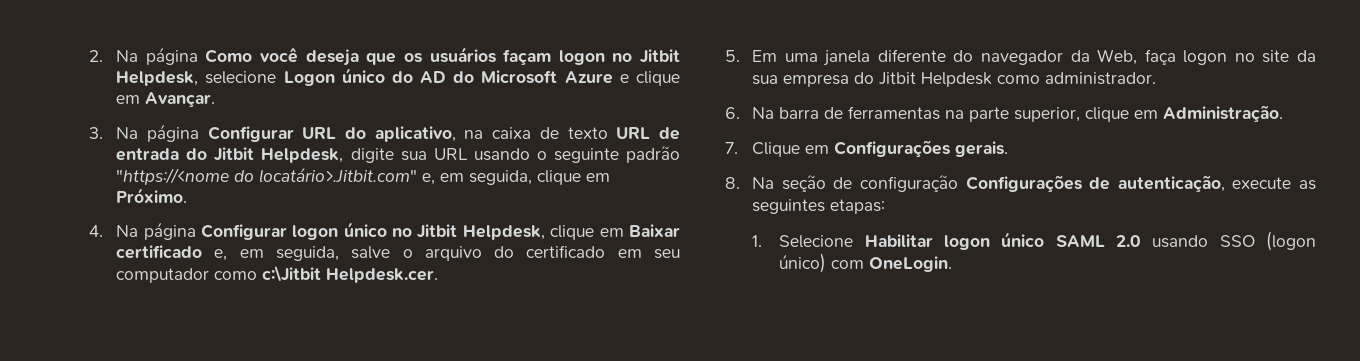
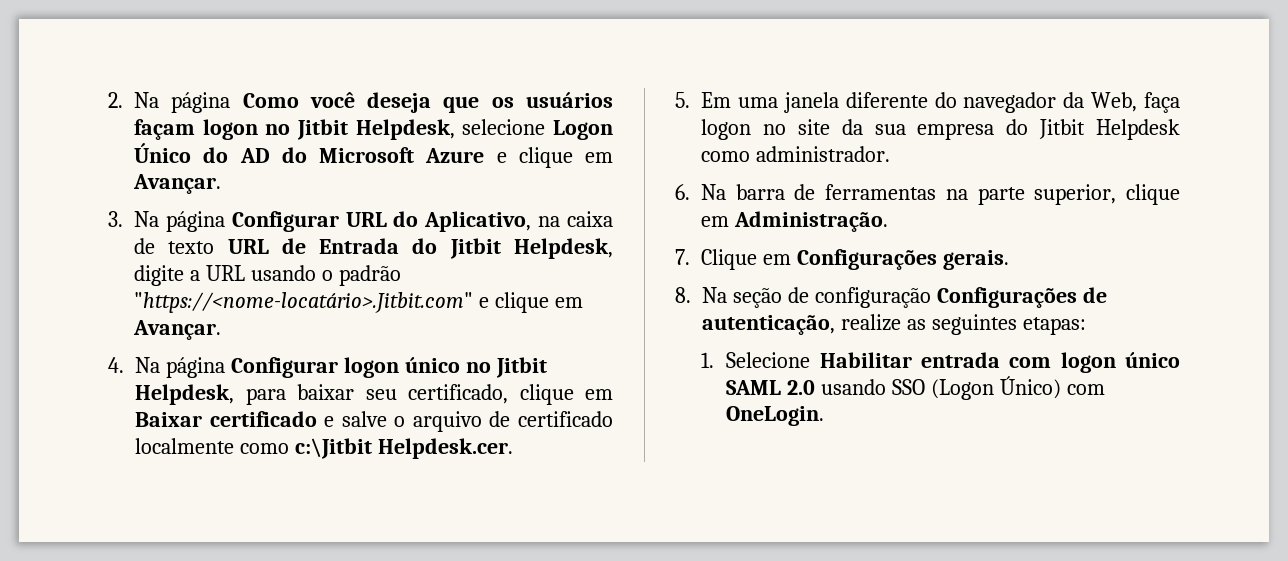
[341,68,385,83] único -> [134,143,191,163] Único
[374,126,456,142] aplicativo, -> [424,211,532,232] Aplicativo,
[116,148,180,161] entrada -> [319,238,400,254] Entrada
[400,151,427,161] sua -> [189,270,200,281] a
[553,146,680,163] [116,167,611,185] [116,188,188,203] seguinte padrão "https://<nome do locatário>.Jitbit.com" e, em seguida, clique em Próximo. -> [338,265,401,286] [134,292,583,313] [133,320,221,340] padrão "https://<nome-locatário>.Jitbit.com" e clique em Avançar.
[550,224,680,240] [116,245,680,261] [116,268,210,283] clique em Baixar certificado e, em seguida, salve o arquivo do certificado em seu computador -> [245,384,613,405] [135,411,613,432] [135,438,234,454] para baixar seu certificado, clique em Baixar certificado e salve o arquivo de certificado localmente
[1232,177,1292,189] execute -> [840,314,901,331] realize
(933, 240) none -> [921,352,1052,368] entrada com
[1266,231,1316,251] [779,253,827,273] (logon único) -> [931,376,1062,400] (Logon Único)

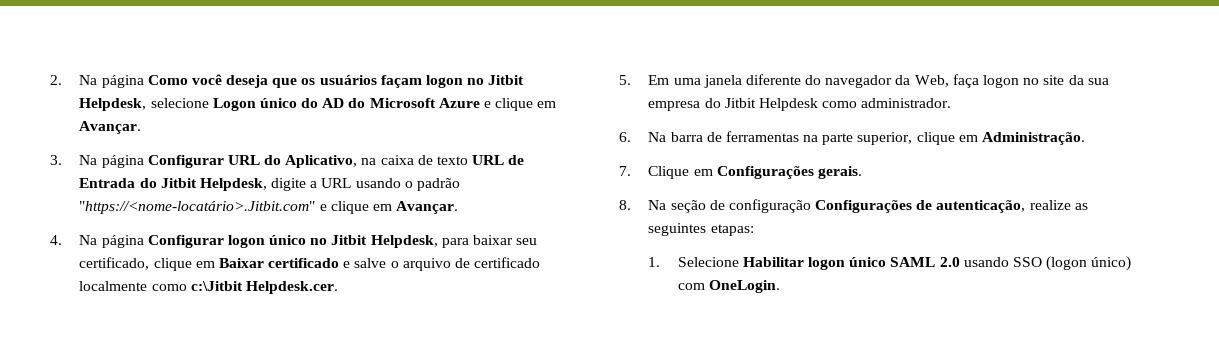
[134,143,191,163] Único -> [259,98,297,108] único
[921,352,1052,368] entrada com -> (804, 262) none
[931,376,1062,400] (Logon Único) -> [1046,256,1132,271] (logon único)

